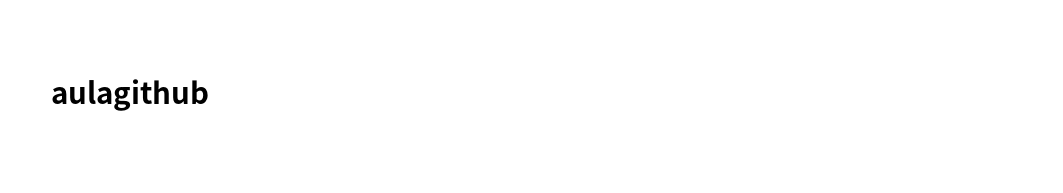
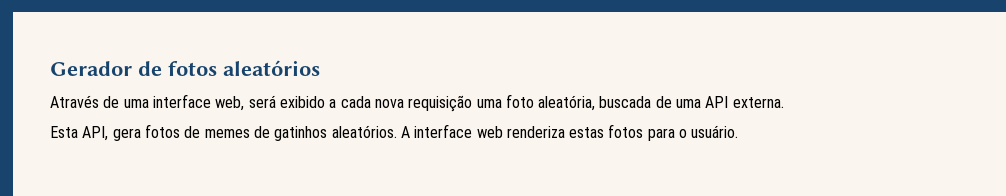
[51,79,209,111] aulagithub -> [50,60,320,76] [50,94,784,112] [50,124,739,141] Gerador de fotos aleatórios // Através de uma interface web, será exibido a cada nova requisição uma foto aleatória, buscada de uma API externa. // Esta API, gera fotos de memes de gatinhos aleatórios. A interface web renderiza estas fotos para o usuário.

